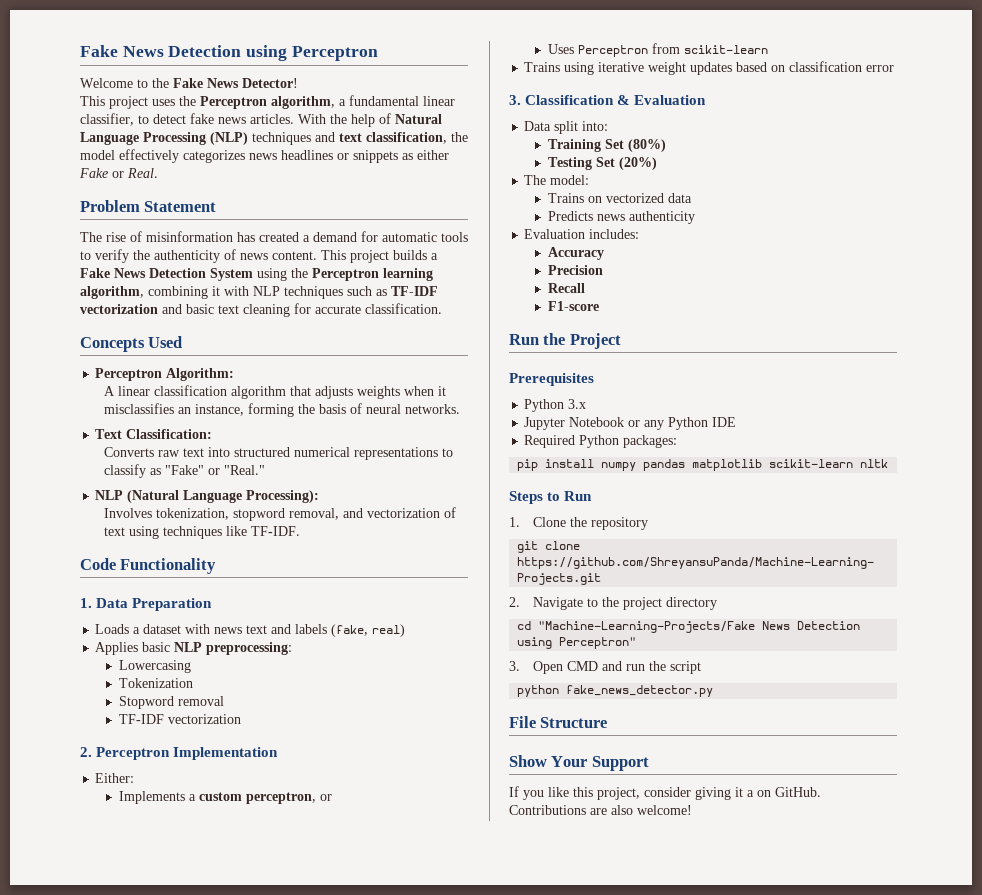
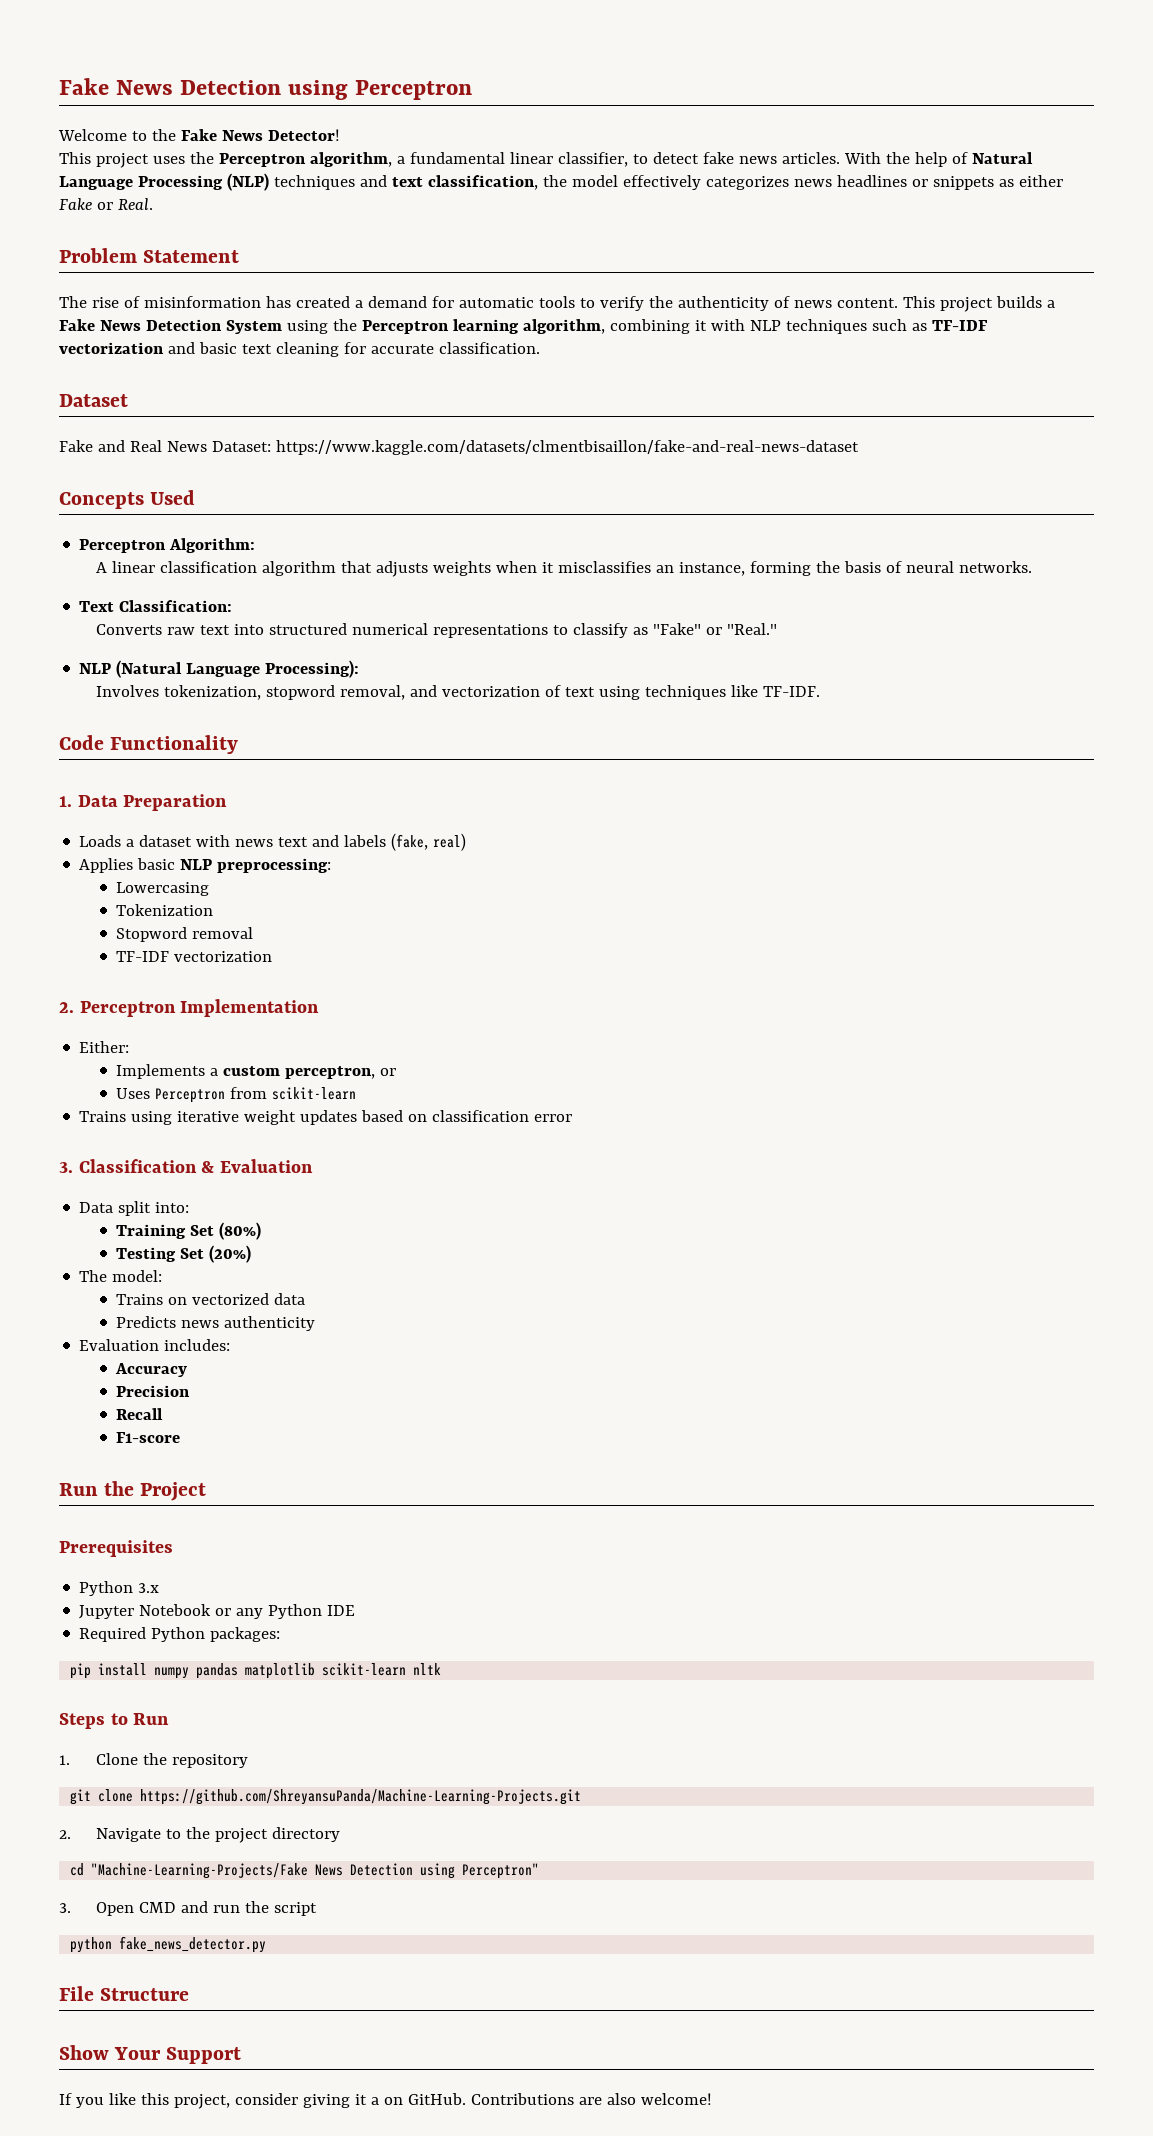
(442, 308) none -> [59,394,128,407] [59,440,859,455] // Dataset // Fake and Real News Dataset: https://www.kaggle.com/datasets/clmentbisaillon/fake-and-real-news-dataset

